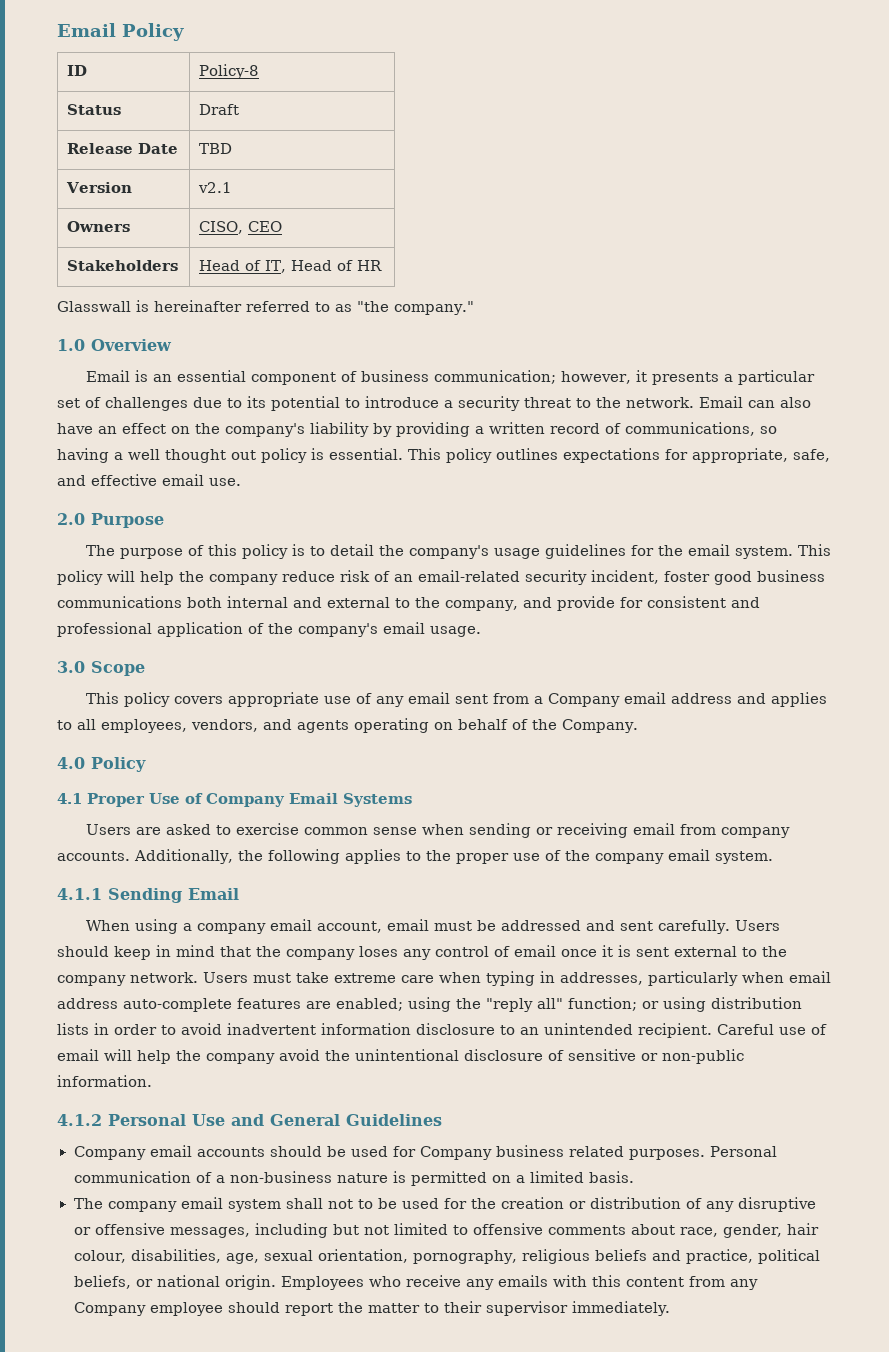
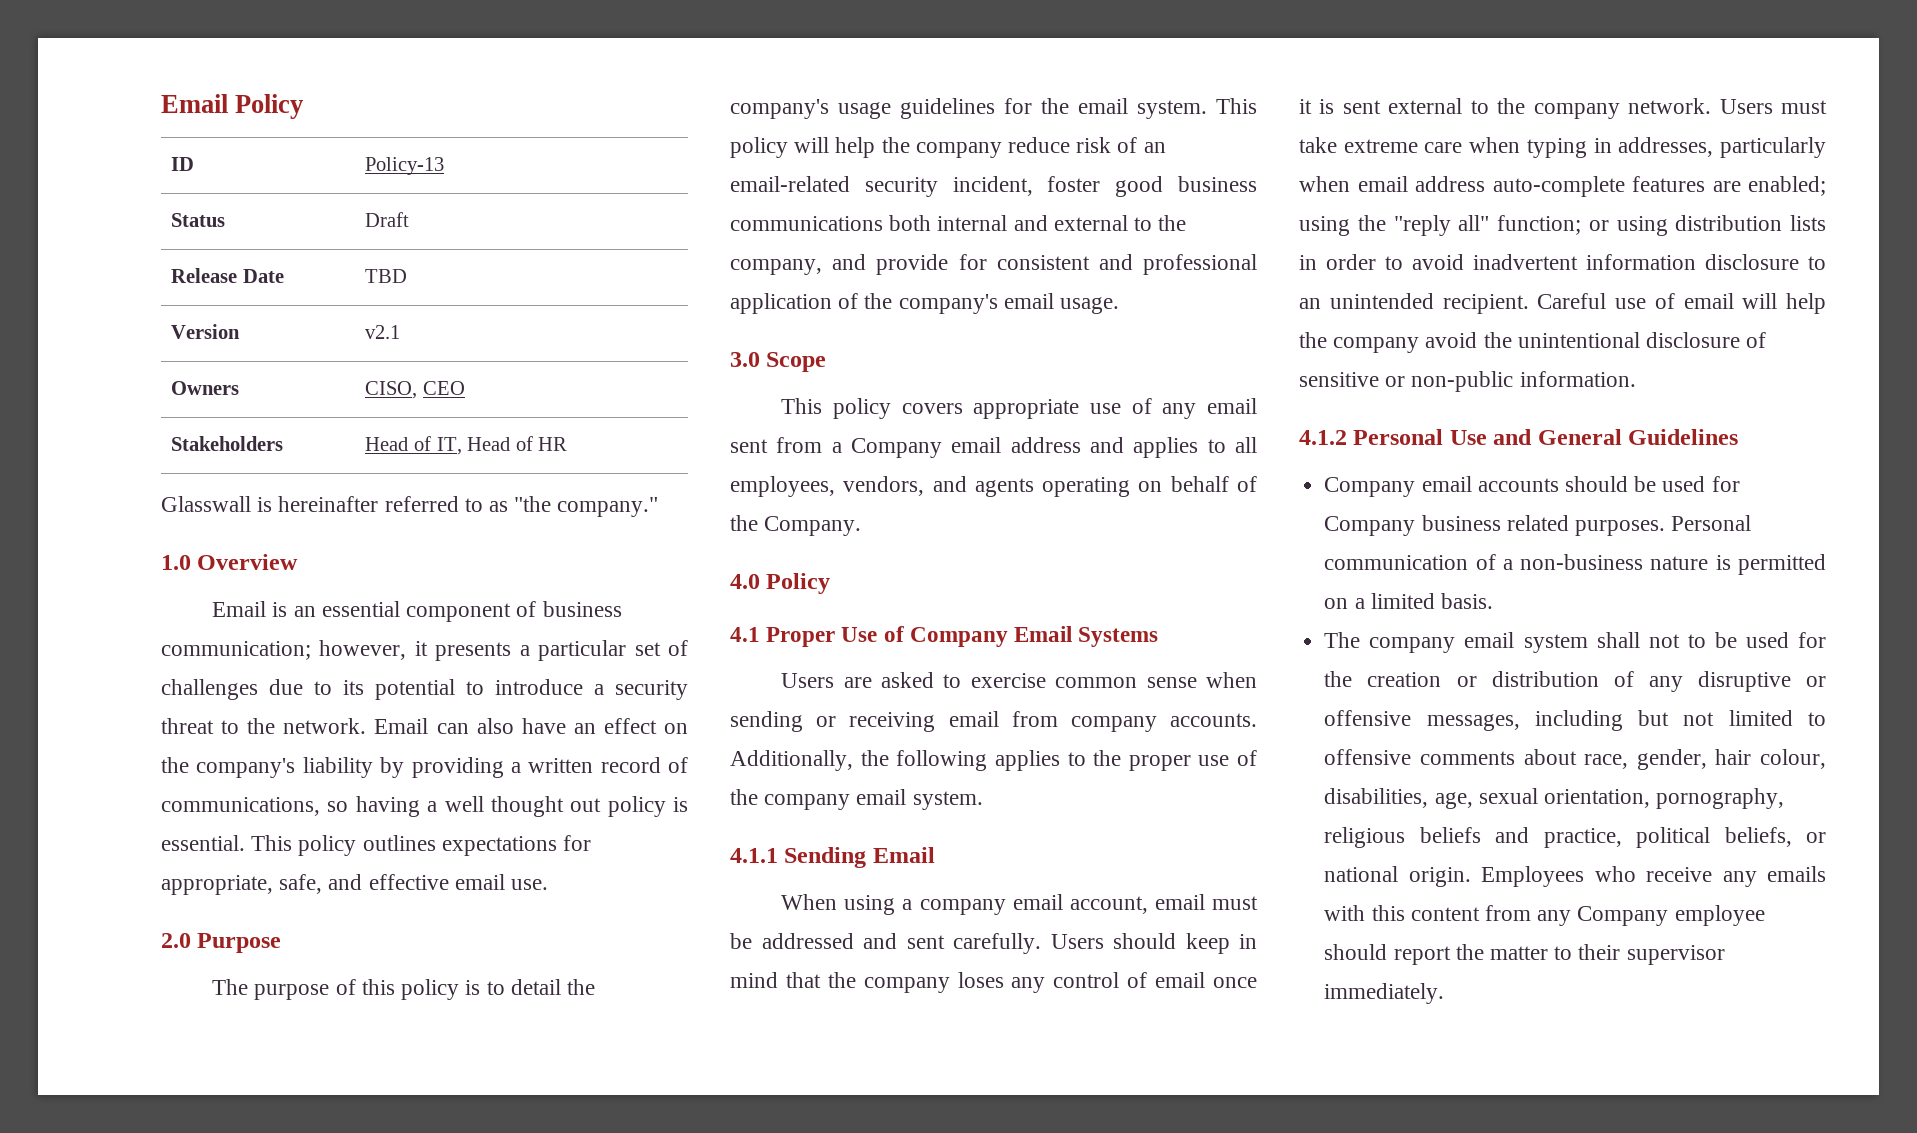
[199,64,260,79] Policy-8 -> [365,157,445,175] Policy-13

